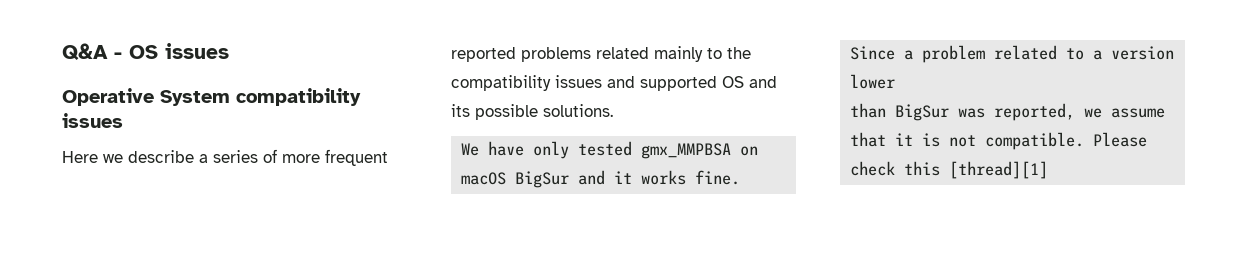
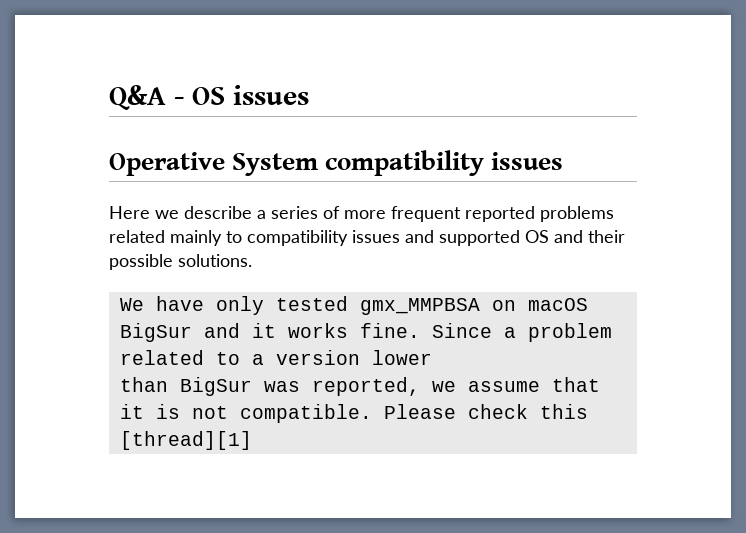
[727,47,751,59] the -> (242, 237) none
[451,104,470,117] its -> [588,230,625,243] their

